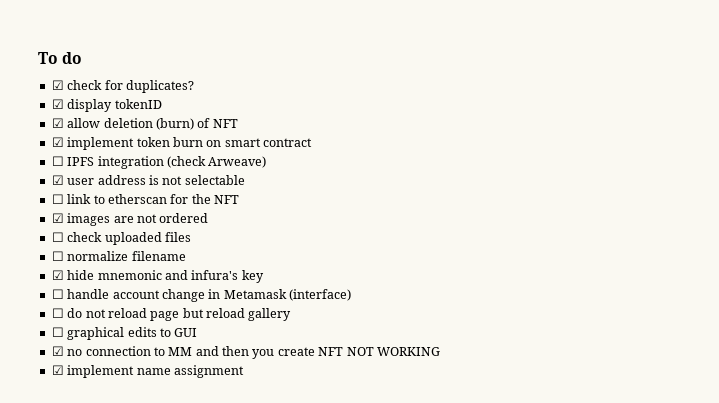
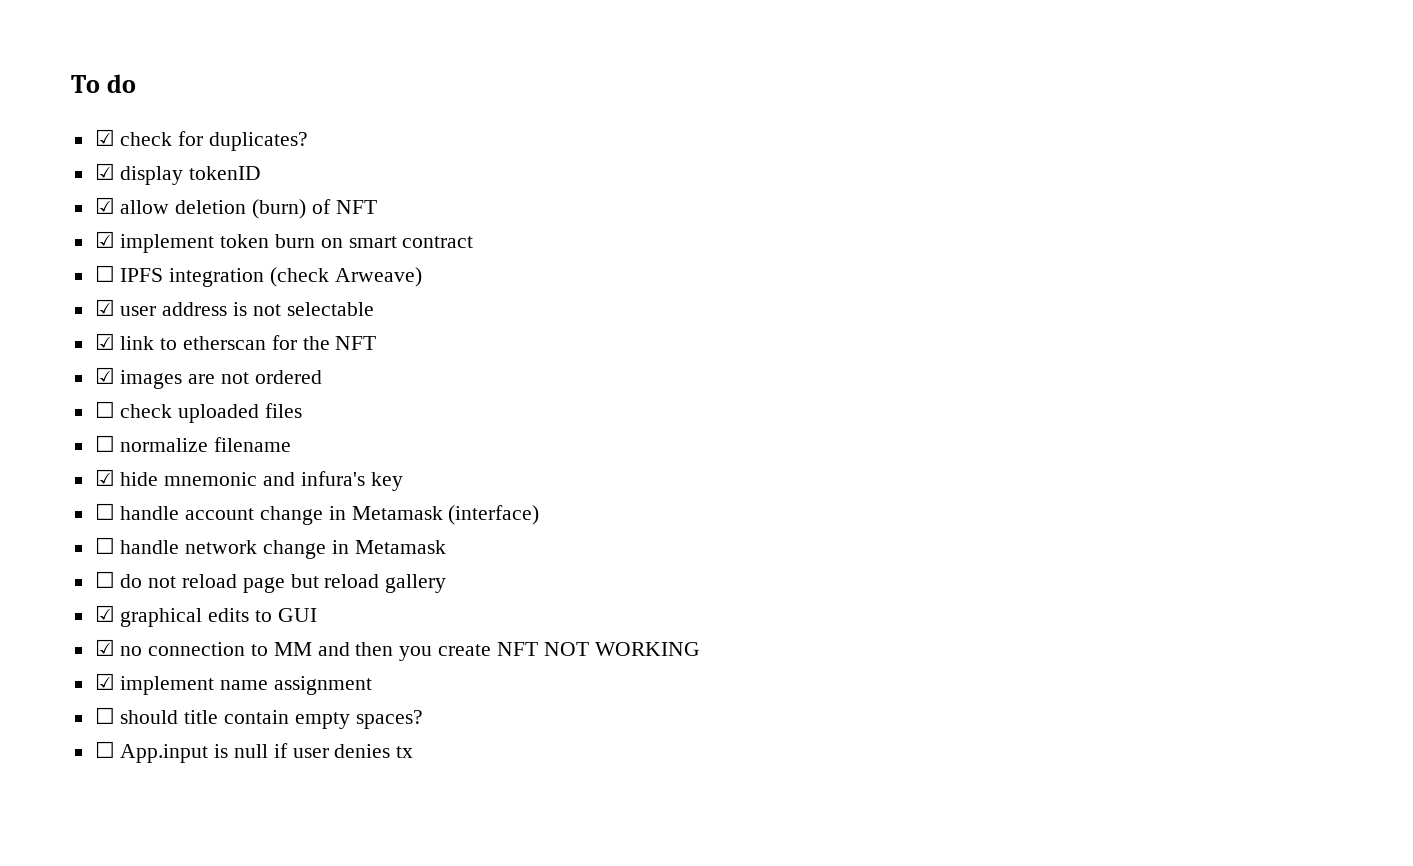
[51,194,64,204] ☐ -> [94,333,115,350] ☑
(351, 295) none -> [94,537,446,559] // ☐ handle network change in Metamask
[51,327,64,337] ☐ -> [94,605,115,622] ☑
(244, 371) none -> [94,707,423,729] [94,741,414,763] // ☐ should title contain empty spaces? // ☐ App.input is null if user denies tx

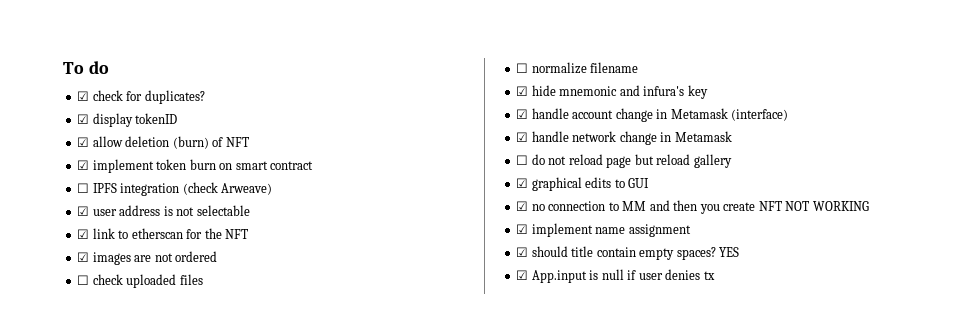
[94,503,115,520] ☐ -> [516,109,529,119] ☑
[94,537,115,554] ☐ -> [516,132,529,142] ☑
[94,707,115,724] ☐ -> [516,247,529,257] ☑
[94,741,115,758] // ☐ -> [719,247,740,257] [516,270,529,280] YES // ☑

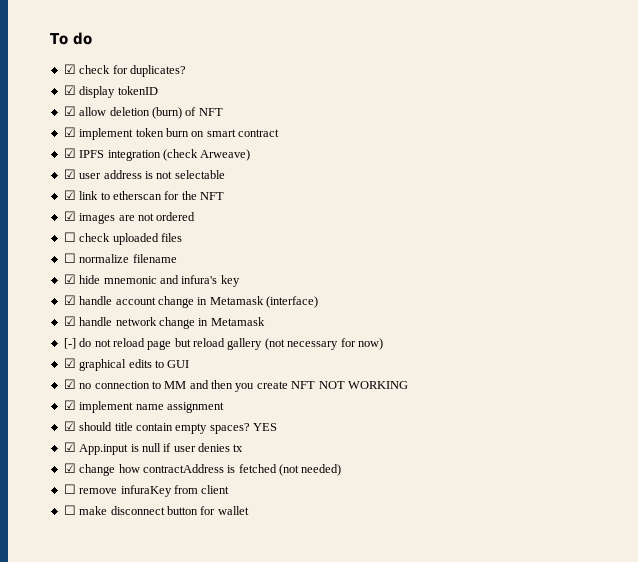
[77,183,90,193] ☐ -> [63,148,76,158] ☑
[516,155,529,165] ☐ -> [63,338,76,349] [-]
(732, 161) none -> [264,338,383,350] (not necessary for now)
(715, 275) none -> [63,463,342,476] [63,484,230,497] [63,505,249,515] // ☑ change how contractAddress is fetched (not needed) // ☐ remove infuraKey from client // ☐ make disconnect button for wallet

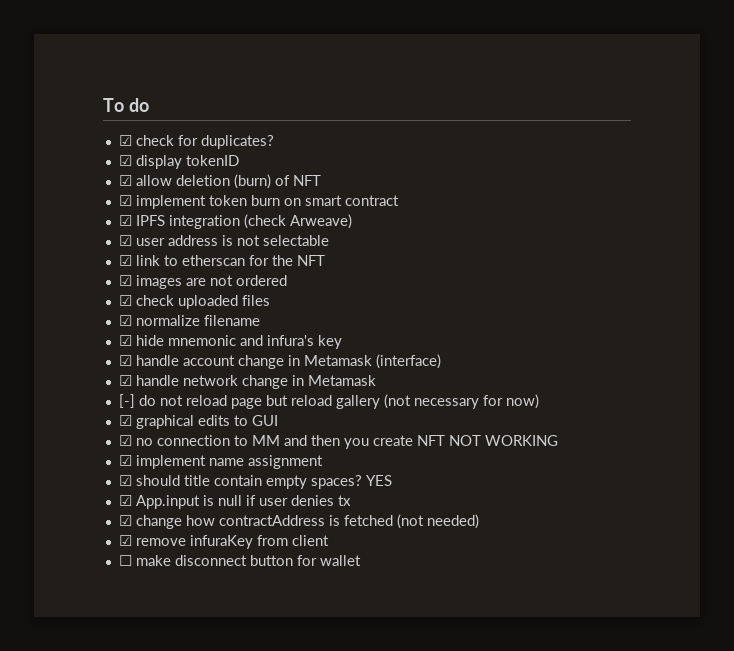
[63,232,76,242] ☐ -> [118,295,132,306] ☑
[63,253,76,263] ☐ -> [118,315,132,326] ☑
[63,484,76,494] ☐ -> [118,535,132,546] ☑

